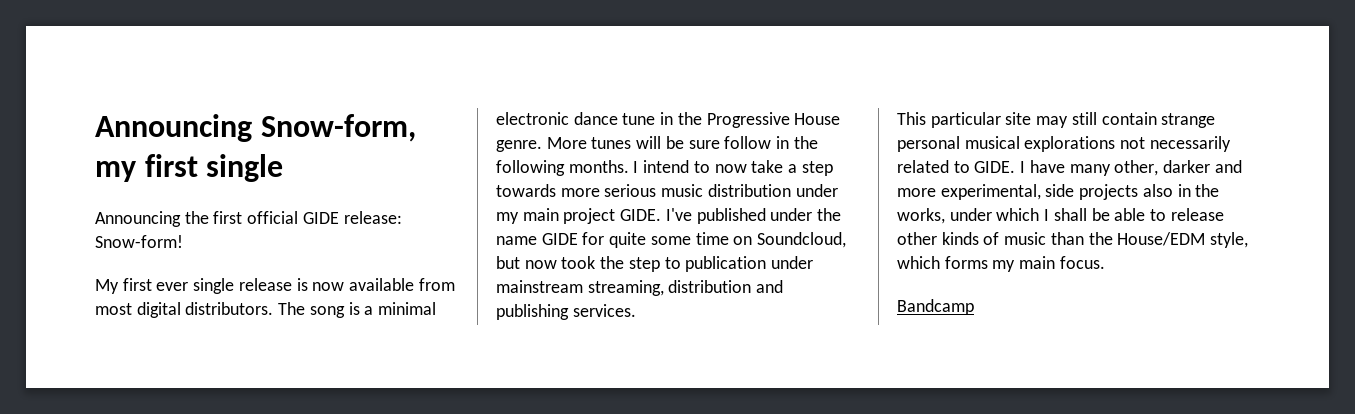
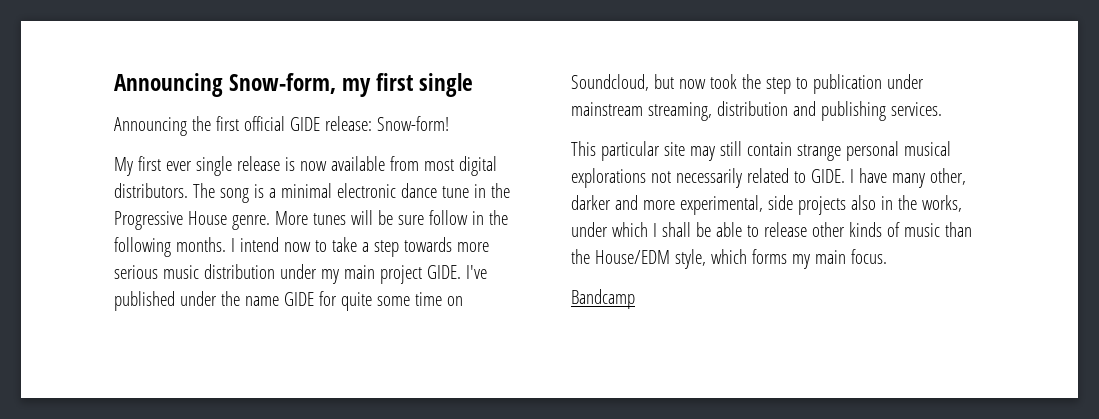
[693,161,747,173] to now -> [283,240,327,252] now to

